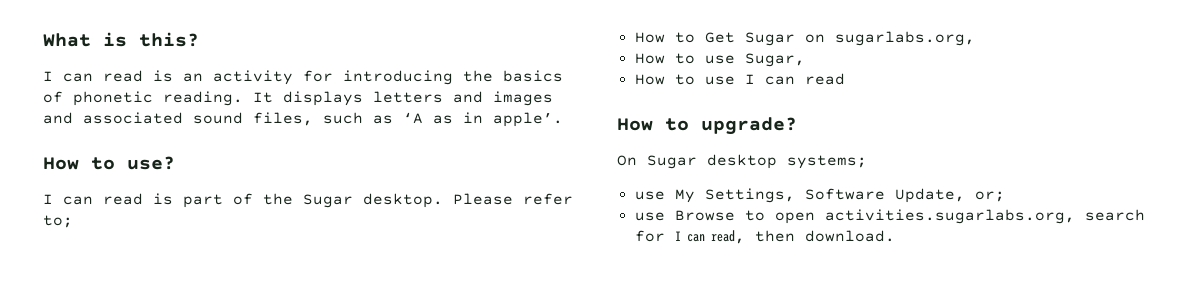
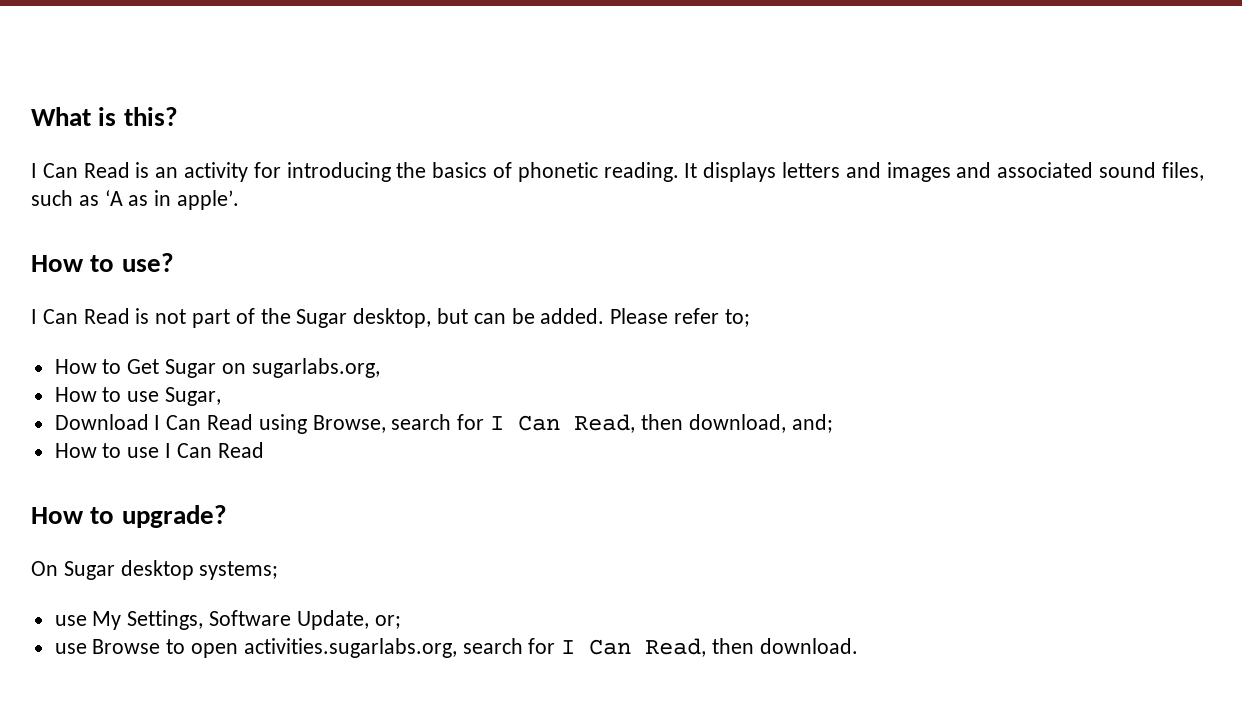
[63,70,143,82] can read -> [42,162,130,178] Can Read
[63,193,443,208] can read is part of the Sugar desktop. -> [42,308,605,328] Can Read is not part of the Sugar desktop, but can be added.
(805, 60) none -> [54,414,833,434] // Download I Can Read using Browse, search for I Can Read, then download, and;
[764,73,845,85] can read -> [176,442,264,458] Can Read
[686,230,745,244] can read, -> [589,638,707,657] Can Read,

